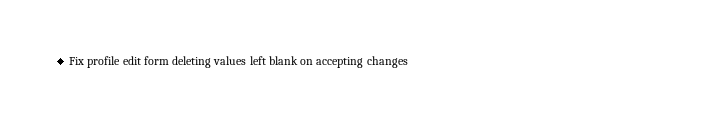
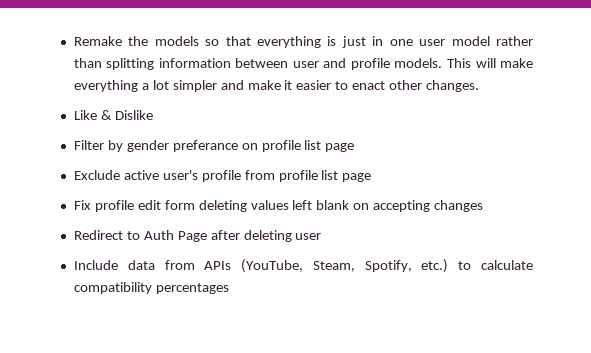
(69, 61) none -> [73,36,534,48] [73,58,533,70] [73,80,480,92] [73,110,153,120] [73,140,355,152] [73,170,372,182] Remake the models so that everything is just in one user model rather than splitting information between user and profile models. This will make everything a lot simpler and make it easier to enact other changes. // Like & Dislike // Filter by gender preferance on profile list page // Exclude active user's profile from profile list page //
(408, 62) none -> [73,230,322,242] [73,259,534,273] [73,282,229,294] // Redirect to Auth Page after deleting user // Include data from APIs (YouTube, Steam, Spotify, etc.) to calculate compatibility percentages

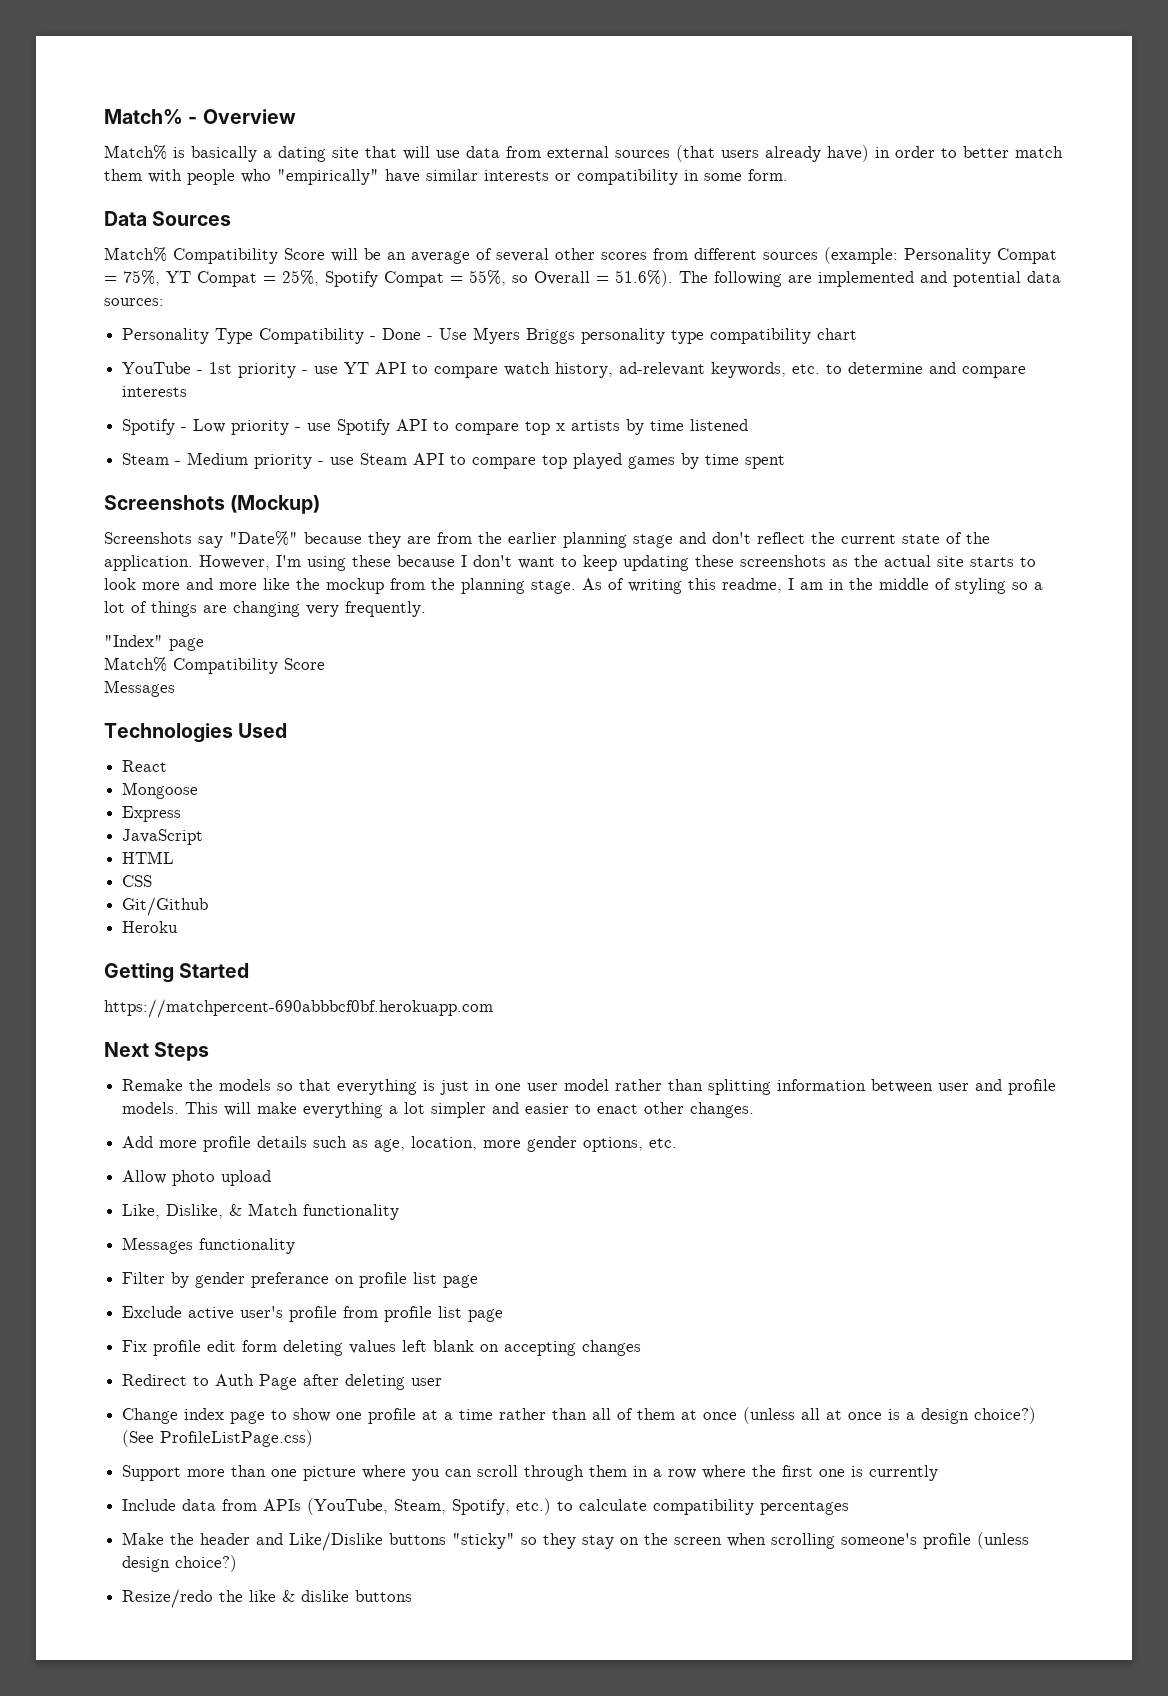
(73, 41) none -> [104,109,296,124] [104,145,1063,162] [104,169,788,185] [104,211,232,226] [104,247,1057,264] [104,270,1061,287] [104,298,164,306] [122,327,858,344] [122,362,1027,378] [122,386,188,397] [122,419,749,435] [122,452,786,469] [104,495,321,514] [104,531,990,548] [104,555,1036,571] [104,578,1043,594] [104,601,426,617] [104,635,204,651] [104,657,325,674] [104,680,175,697] [104,723,288,743] [122,760,168,772] [122,782,199,799] [122,806,182,822] [122,829,204,845] [122,851,175,864] [122,875,153,887] [122,897,209,916] [122,921,179,933] [104,963,250,983] [104,999,493,1018] [104,1042,210,1061] Match% - Overview // Match% is basically a dating site that will use data from external sources (that users already have) in order to better match them with people who "empirically" have similar interests or compatibility in some form. // Data Sources // Match% Compatibility Score will be an average of several other scores from different sources (example: Personality Compat = 75%, YT Compat = 25%, Spotify Compat = 55%, so Overall = 51.6%). The following are implemented and potential data sources: // Personality Type Compatibility - Done - Use Myers Briggs personality type compatibility chart // YouTube - 1st priority - use YT API to compare watch history, ad-relevant keywords, etc. to determine and compare interests // Spotify - Low priority - use Spotify API to compare top x artists by time listened // Steam - Medium priority - use Steam API to compare top played games by time spent // Screenshots (Mockup) // Screenshots say "Date%" because they are from the earlier planning stage and don't reflect the current state of the application. However, I'm using these because I don't want to keep updating these screenshots as the actual site starts to look more and more like the mockup from the planning stage. As of writing this readme, I am in the middle of styling so a lot of things are changing very frequently. // "Index" page // Match% Compatibility Score // Messages // Technologies Used // React // Mongoose // Express // JavaScript // HTML // CSS // Git/Github // Heroku // Getting Started // https://matchpercent-690abbbcf0bf.herokuapp.com // Next Steps //
[247,80,293,90] make it -> (520, 1108) none
[73,110,153,120] Like & Dislike -> [122,1136,678,1152] [122,1170,272,1186] [122,1203,400,1220] [122,1237,296,1254] Add more profile details such as age, location, more gender options, etc. // Allow photo upload // Like, Dislike, & Match functionality // Messages functionality
(322, 236) none -> [122,1407,1037,1424] [122,1430,314,1447] [122,1465,939,1481] // Change index page to show one profile at a time rather than all of them at once (unless all at once is a design choice?) (See ProfileListPage.css) // Support more than one picture where you can scroll through them in a row where the first one is currently
(229, 288) none -> [122,1532,1030,1551] [122,1555,238,1572] [122,1589,413,1608] // Make the header and Like/Dislike buttons "sticky" so they stay on the screen when scrolling someone's profile (unless design choice?) // Resize/redo the like & dislike buttons

